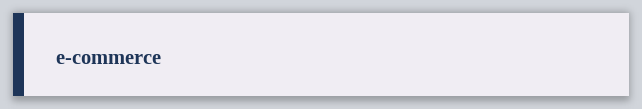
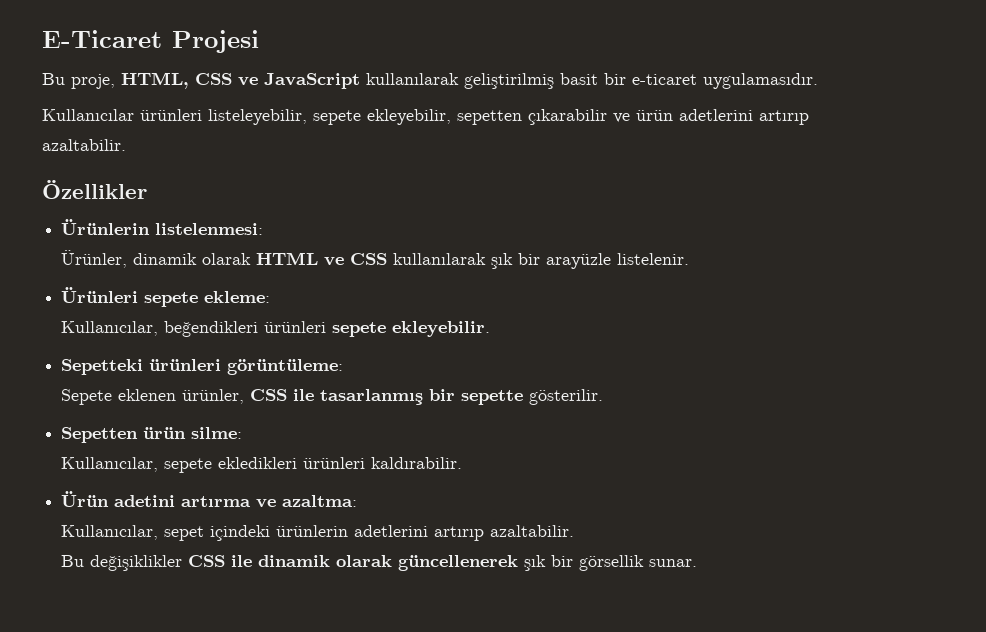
[56,54,161,64] e-commerce -> [42,30,259,53] [42,72,818,89] [42,109,809,125] [42,139,126,151] [42,180,147,199] [61,219,264,235] [61,250,690,269] [61,287,271,307] [61,321,491,337] [61,359,344,375] [61,389,604,405] [61,427,243,443] [61,457,463,473] [61,491,358,508] [61,525,575,541] [61,555,698,571] E-Ticaret Projesi // Bu proje, HTML, CSS ve JavaScript kullanılarak geliştirilmiş basit bir e-ticaret uygulamasıdır. // Kullanıcılar ürünleri listeleyebilir, sepete ekleyebilir, sepetten çıkarabilir ve ürün adetlerini artırıp azaltabilir. // Özellikler // Ürünlerin listelenmesi: // Ürünler, dinamik olarak HTML ve CSS kullanılarak şık bir arayüzle listelenir. // Ürünleri sepete ekleme: // Kullanıcılar, beğendikleri ürünleri sepete ekleyebilir. // Sepetteki ürünleri görüntüleme: // Sepete eklenen ürünler, CSS ile tasarlanmış bir sepette gösterilir. // Sepetten ürün silme: // Kullanıcılar, sepete ekledikleri ürünleri kaldırabilir. // Ürün adetini artırma ve azaltma: // Kullanıcılar, sepet içindeki ürünlerin adetlerini artırıp azaltabilir. // Bu değişiklikler CSS ile dinamik olarak güncellenerek şık bir görsellik sunar.

